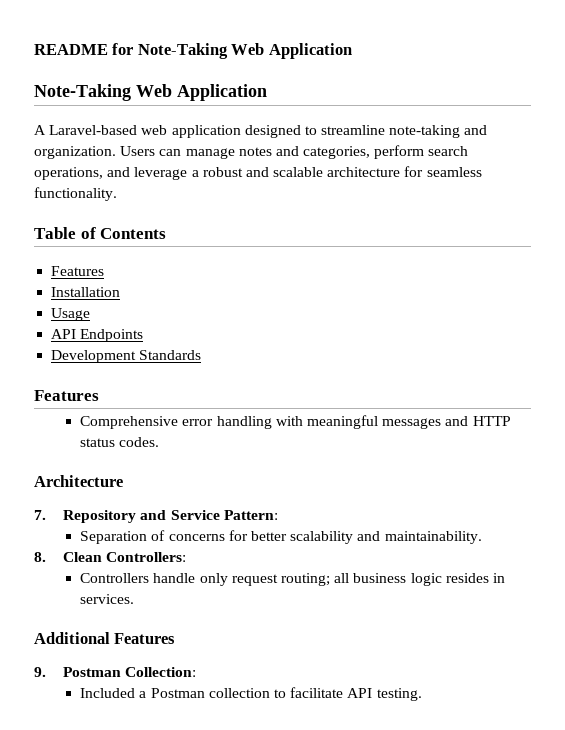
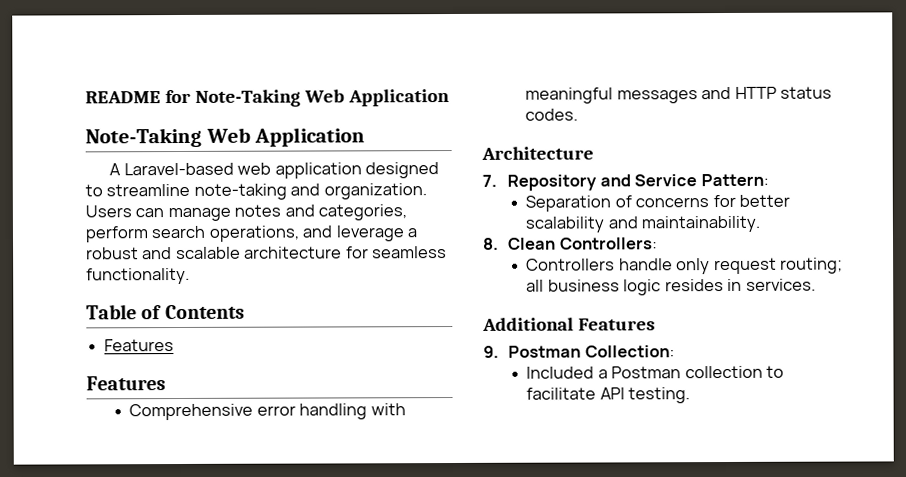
[51,287,121,297] [51,308,91,321] [51,329,144,342] [51,350,202,363] // Installation // Usage // API Endpoints // Development Standards -> (175, 345) none

